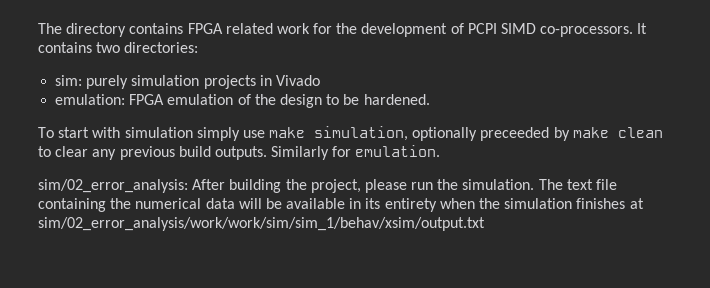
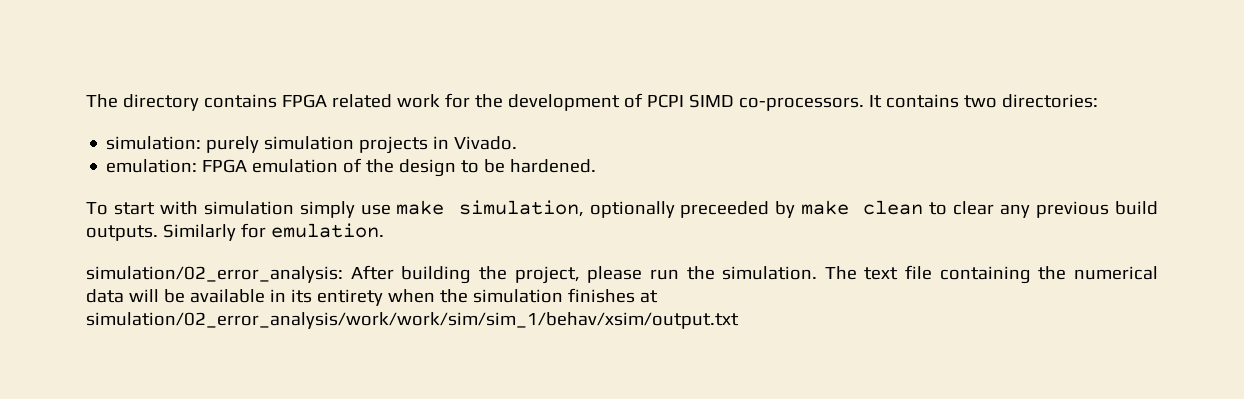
[55,75,83,86] sim: -> [106,136,202,150] simulation:
[275,75,320,86] Vivado -> [454,136,518,150] Vivado.
[38,179,188,193] sim/02_error_analysis: -> [86,266,343,283] simulation/02_error_analysis:
[38,217,485,231] sim/02_error_analysis/work/work/sim/sim_1/behav/xsim/output.txt -> [86,312,739,329] simulation/02_error_analysis/work/work/sim/sim_1/behav/xsim/output.txt

